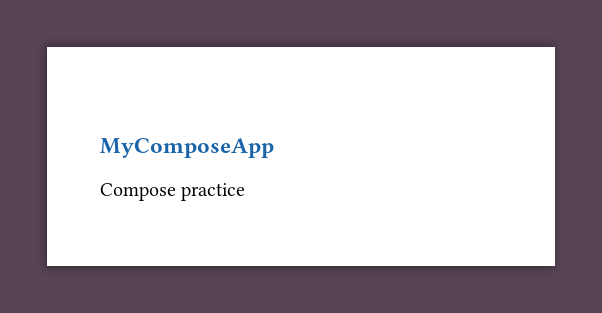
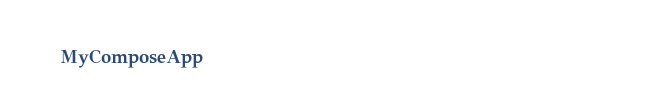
[100,183,246,201] // Compose practice -> (203, 58) none

